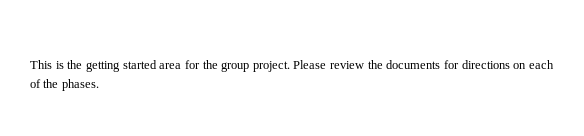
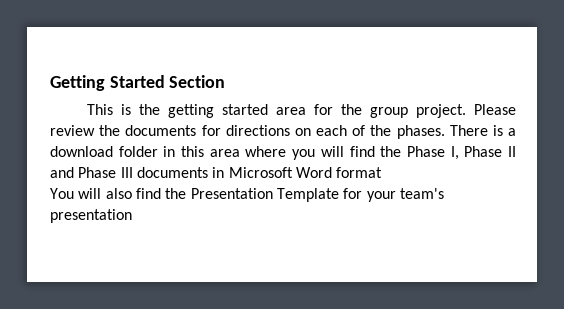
(30, 64) none -> [50,75,226,91] Getting Started Section //
(99, 85) none -> [449,125,517,136] [50,146,516,160] [50,167,383,178] [50,188,444,202] [50,209,132,223] There is a download folder in this area where you will find the Phase I, Phase II and Phase III documents in Microsoft Word format // You will also find the Presentation Template for your team's presentation

